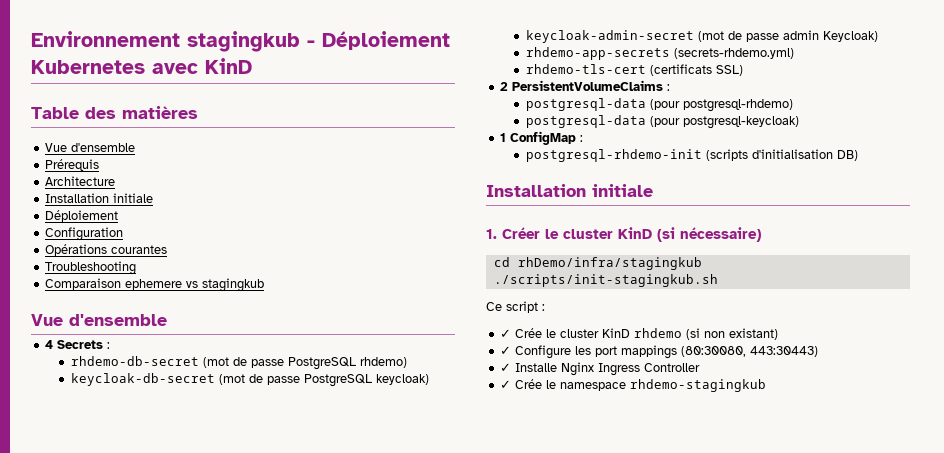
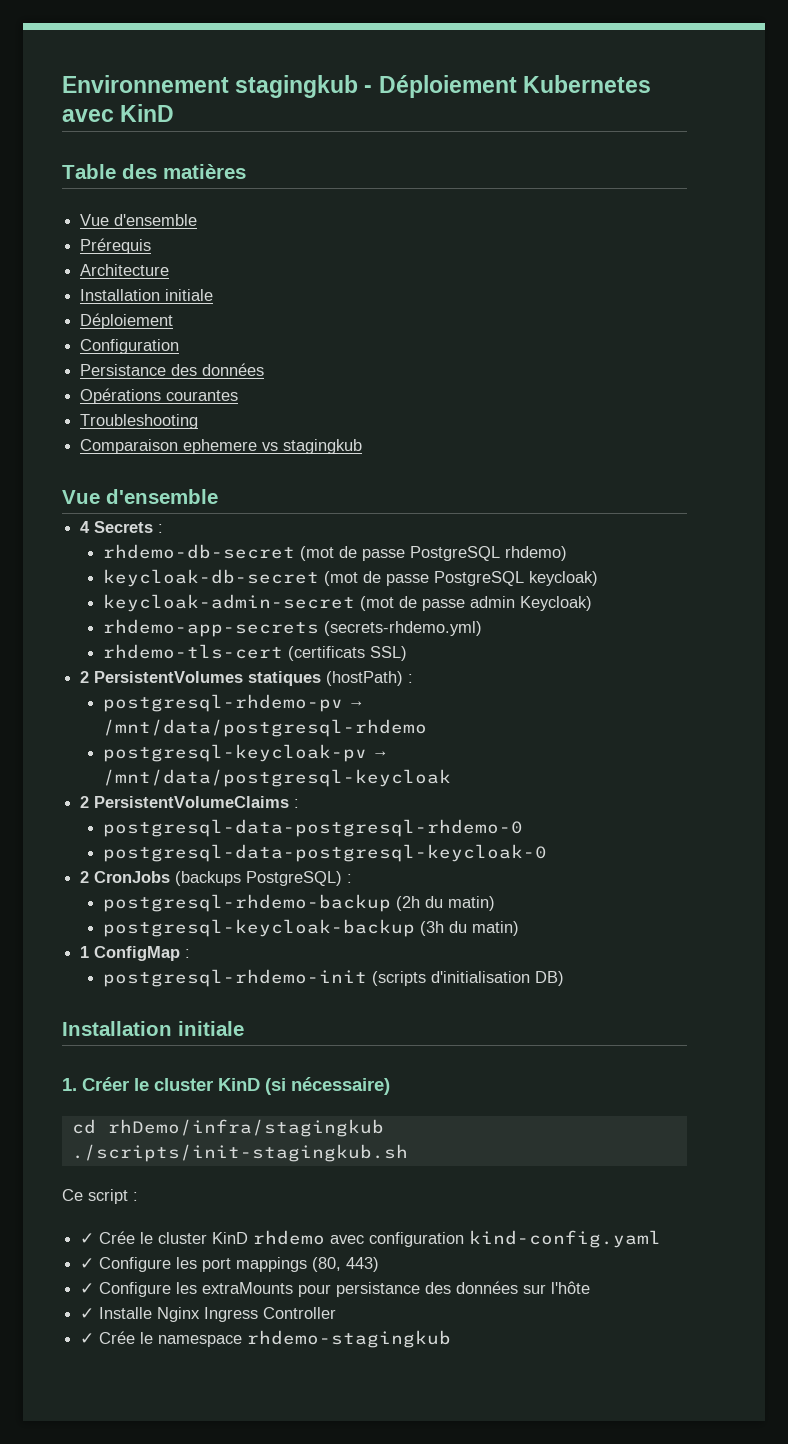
(124, 234) none -> [80,363,265,376] // Persistance des données
[512,80,671,91] [526,98,794,112] [526,115,800,129] PersistentVolumeClaims : // postgresql-data (pour postgresql-rhdemo) // postgresql-data (pour postgresql-keycloak) -> [94,671,414,686] [102,694,365,712] [102,719,427,737] [102,744,389,762] [102,769,451,787] [80,796,300,808] [102,819,523,837] [102,844,547,862] [80,871,353,886] [102,894,495,912] [102,919,519,937] PersistentVolumes statiques (hostPath) : // postgresql-rhdemo-pv → /mnt/data/postgresql-rhdemo // postgresql-keycloak-pv → /mnt/data/postgresql-keycloak // 2 PersistentVolumeClaims : // postgresql-data-postgresql-rhdemo-0 // postgresql-data-postgresql-keycloak-0 // 2 CronJobs (backups PostgreSQL) : // postgresql-rhdemo-backup (2h du matin) // postgresql-keycloak-backup (3h du matin)
[686,328,779,340] (si non existant) -> [330,1230,662,1248] avec configuration kind-config.yaml
[681,346,819,357] (80:30080, 443:30443) -> [312,1257,380,1272] [80,1281,591,1297] (80, 443) // ✓ Configure les extraMounts pour persistance des données sur l'hôte

